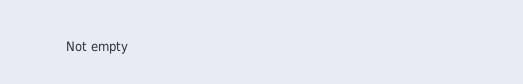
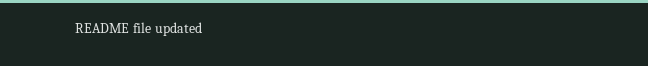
[66,41,128,54] Not empty -> [75,22,202,36] README file updated

